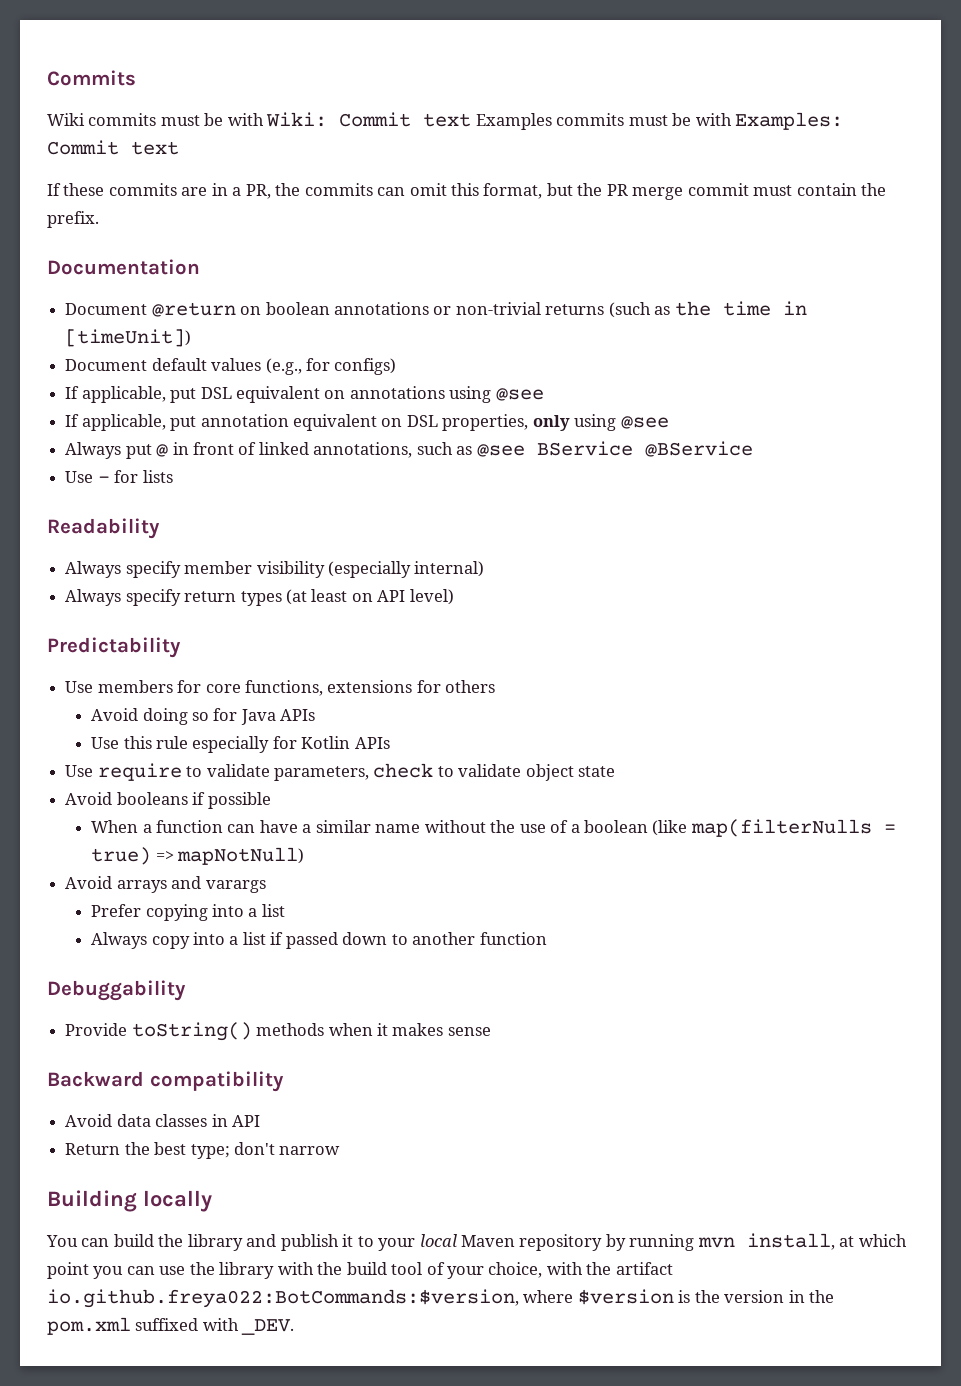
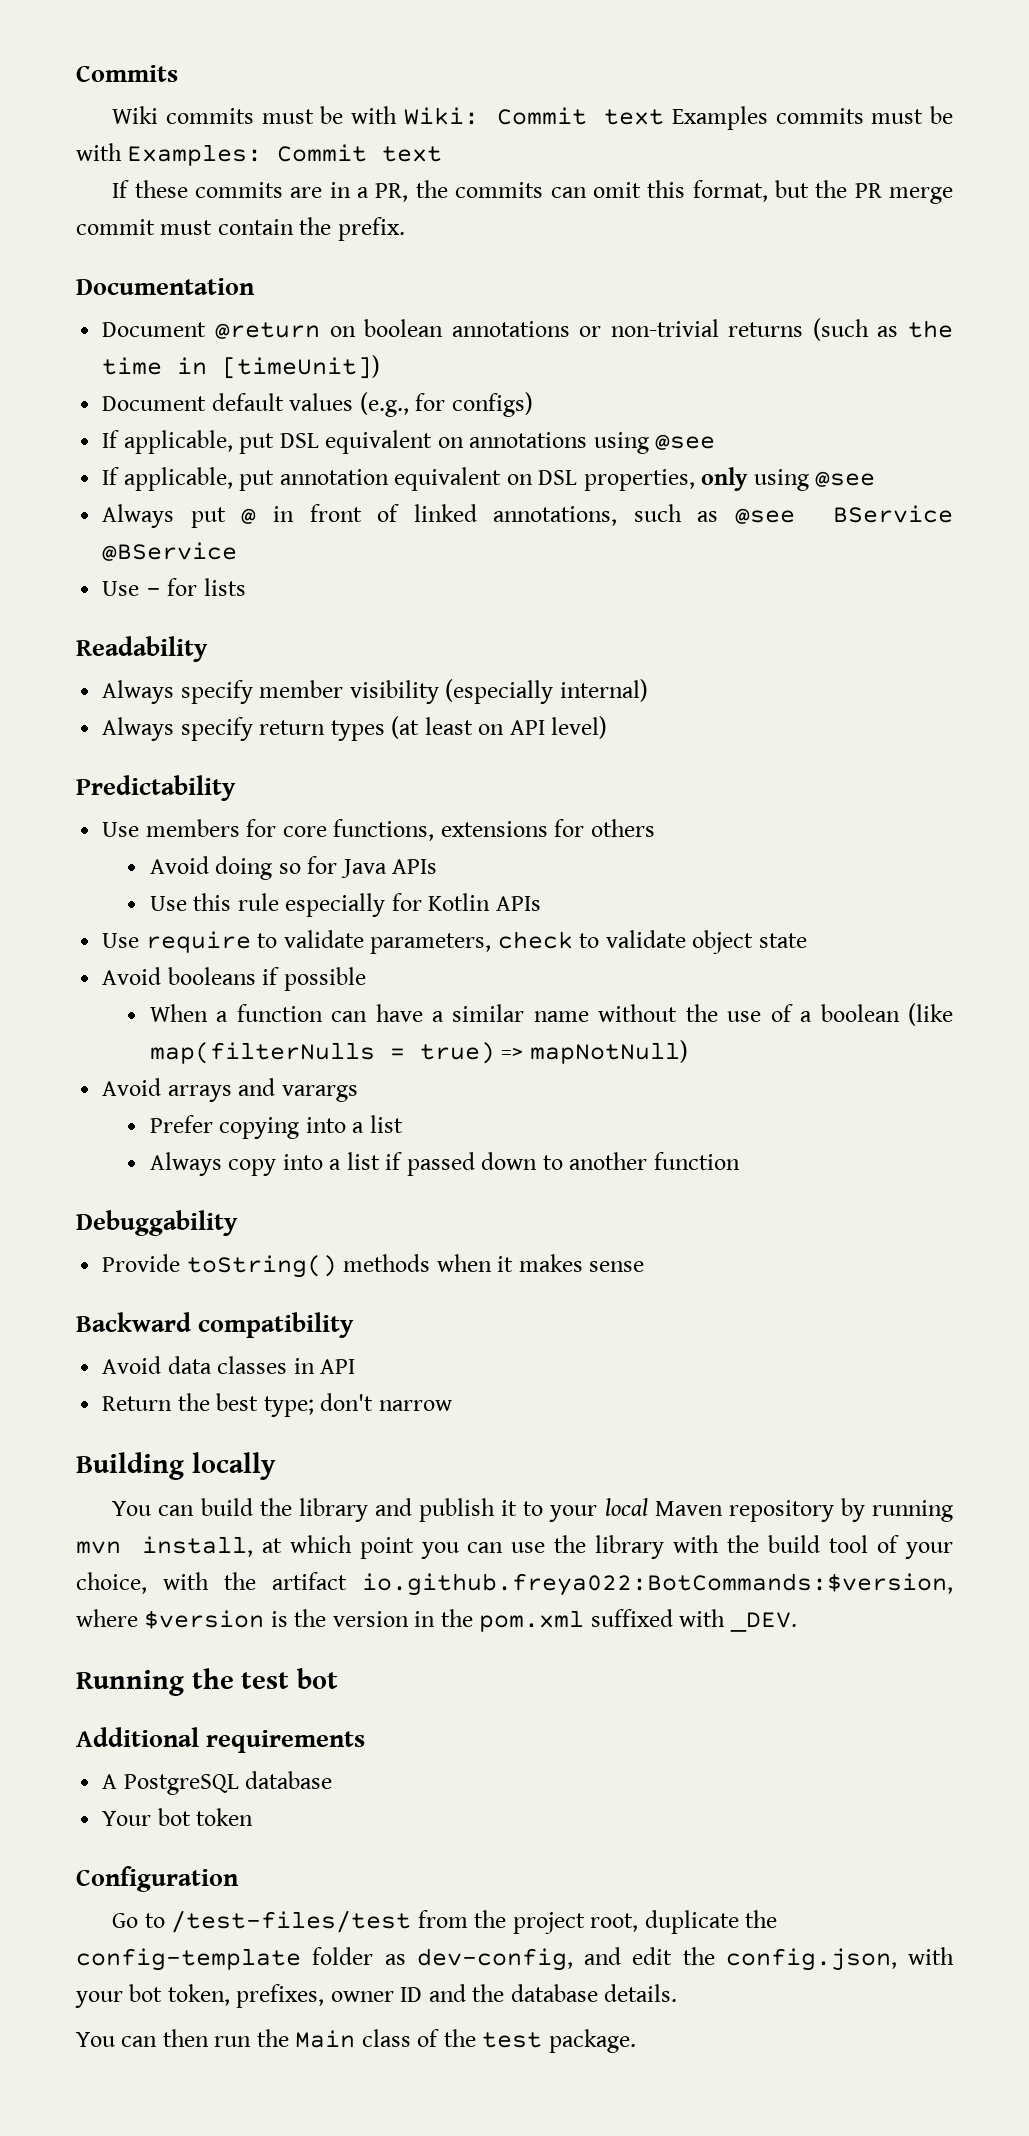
(295, 1327) none -> [76,1668,338,1696] [76,1727,366,1753] [102,1771,333,1795] [102,1808,254,1826] [76,1866,239,1892] [112,1910,778,1934] [76,1947,954,1971] [75,1984,678,2008] [76,2029,636,2053] // Running the test bot // Additional requirements // A PostgreSQL database // Your bot token // Configuration // Go to /test-files/test from the project root, duplicate the config-template folder as dev-config, and edit the config.json, with your bot token, prefixes, owner ID and the database details. // You can then run the Main class of the test package.

